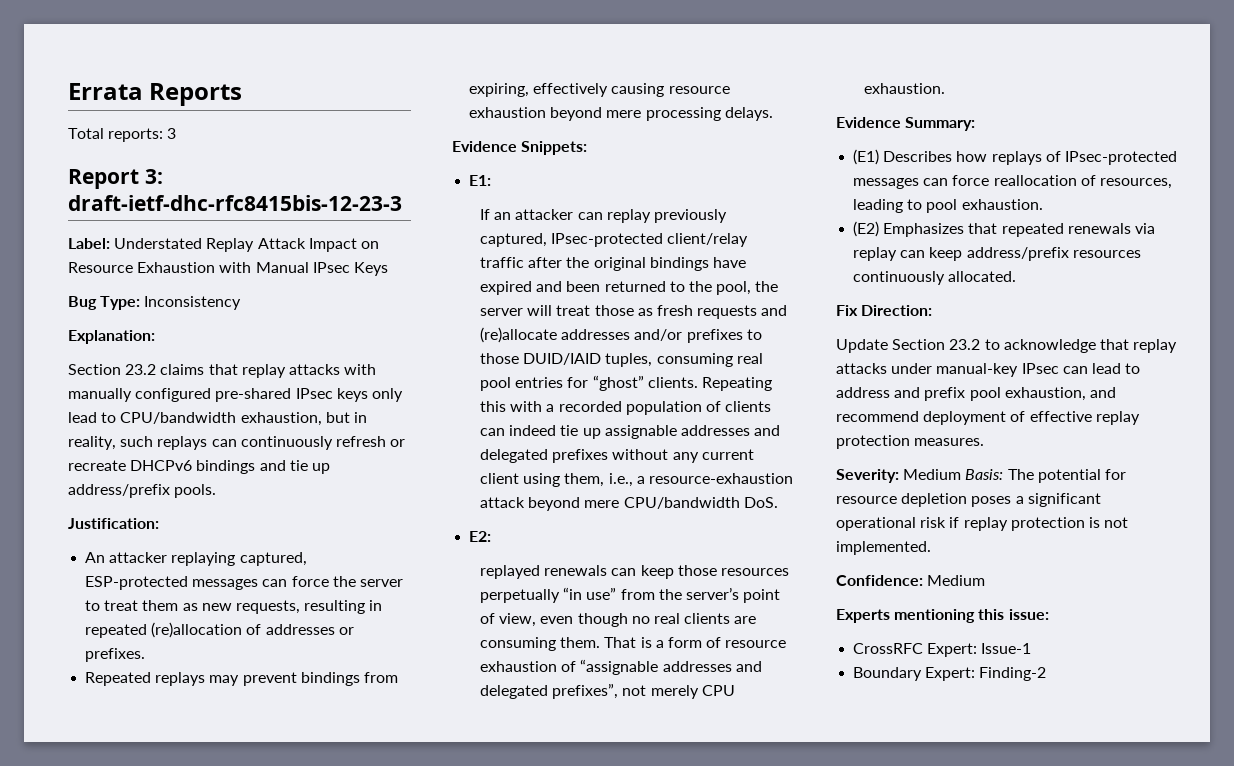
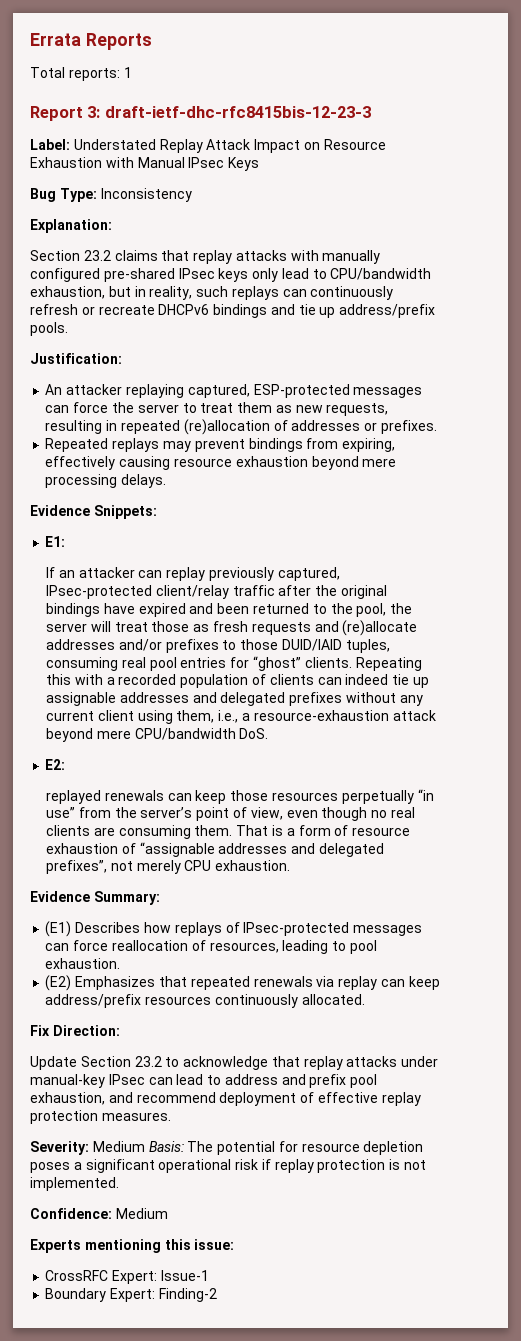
[167,128,177,139] 3 -> [123,67,132,78] 1

